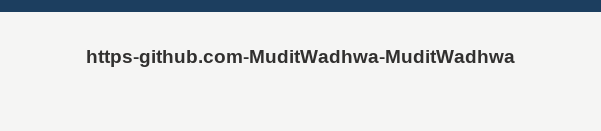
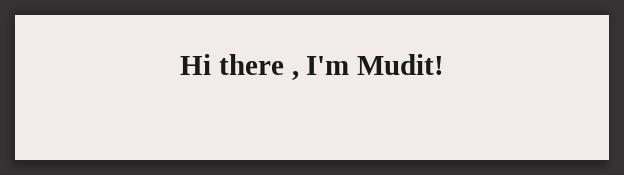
[86,50,515,67] https-github.com-MuditWadhwa-MuditWadhwa -> [179,54,445,80] Hi there , I'm Mudit!

